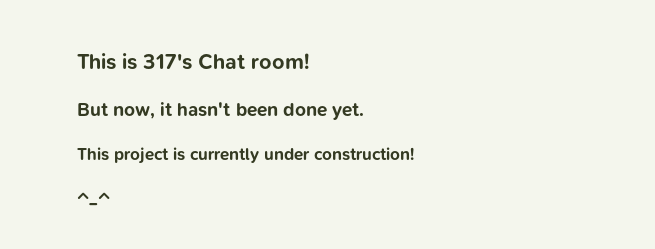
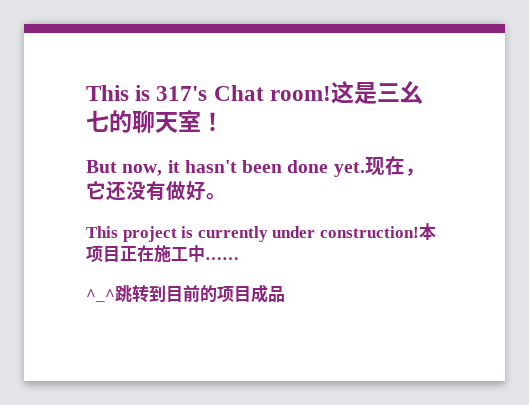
(309, 61) none -> [330,81,423,105] [86,110,224,133] 这是三幺七的聊天室！
(364, 111) none -> [364,156,425,176] [86,181,226,201] 现在，它还没有做好。
[77,192,110,206] // ^_^ -> [418,223,436,240] [86,245,239,262] [86,284,285,303] 本项目正在施工中…… // ^_^跳转到目前的项目成品

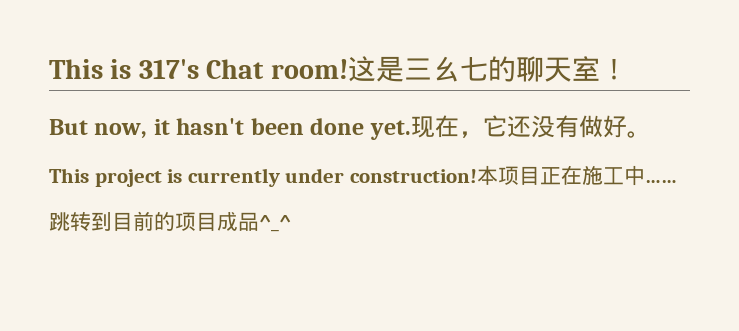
[86,289,115,302] ^_^ -> (677, 181) none
(285, 294) none -> [259,215,291,232] ^_^

